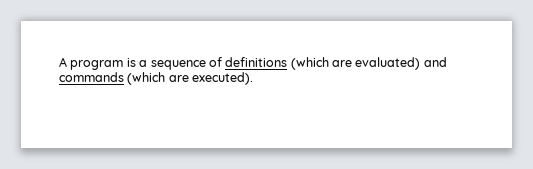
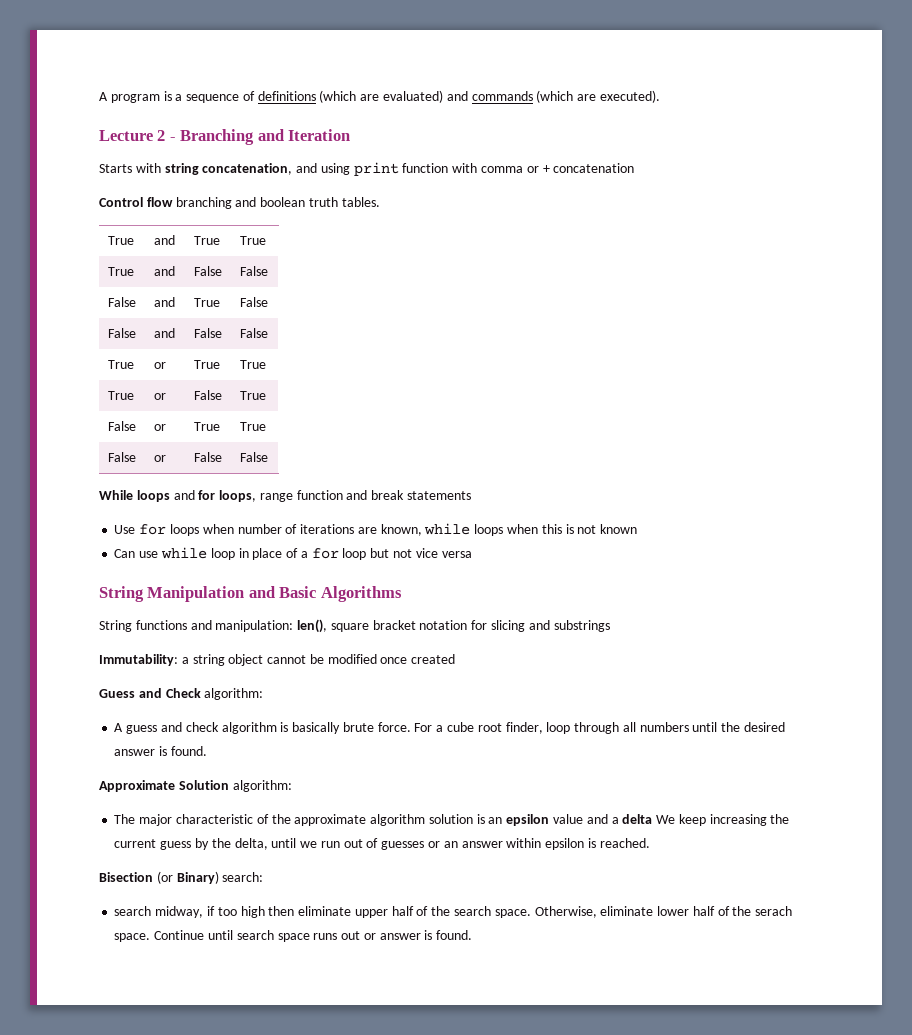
(254, 78) none -> [99,129,351,145] [99,162,635,176] [99,197,380,209] [107,236,134,245] [153,235,175,245] [193,236,220,245] [239,236,266,245] [107,267,134,276] [153,266,175,276] [193,266,222,276] [239,266,268,276] [107,297,136,307] [153,297,175,307] [193,298,220,307] [239,297,268,307] [107,328,136,338] [153,328,175,338] [193,328,222,338] [239,328,268,338] [107,360,134,369] [153,362,166,369] [193,360,220,369] [239,360,266,369] [107,391,134,400] [153,393,166,400] [193,390,222,400] [239,391,266,400] [107,421,136,431] [153,424,166,431] [193,422,220,431] [239,422,266,431] [107,452,136,462] [153,455,166,462] [193,452,222,462] [239,452,268,462] [99,490,472,502] [114,523,638,536] [114,547,472,560] [99,586,402,602] [99,619,610,633] [99,654,456,666] [99,688,264,700] [114,722,785,734] [114,746,207,756] [99,780,292,792] [114,814,790,826] [114,838,650,850] [99,871,264,884] [114,906,793,918] [114,930,473,942] // Lecture 2 - Branching and Iteration // Starts with string concatenation, and using print function with comma or + concatenation // Control flow branching and boolean truth tables. // True | and | True | True // True | and | False | False // False | and | True | False // False | and | False | False // True | or | True | True // True | or | False | True // False | or | True | True // False | or | False | False // While loops and for loops, range function and break statements // Use for loops when number of iterations are known, while loops when this is not known // Can use while loop in place of a for loop but not vice versa // String Manipulation and Basic Algorithms // String functions and manipulation: len(), square bracket notation for slicing and substrings // Immutability: a string object cannot be modified once created // Guess and Check algorithm: // A guess and check algorithm is basically brute force. For a cube root finder, loop through all numbers until the desired answer is found. // Approximate Solution algorithm: // The major characteristic of the approximate algorithm solution is an epsilon value and a delta We keep increasing the current guess by the delta, until we run out of guesses or an answer within epsilon is reached. // Bisection (or Binary) search: // search midway, if too high then eliminate upper half of the search space. Otherwise, eliminate lower half of the serach space. Continue until search space runs out or answer is found.

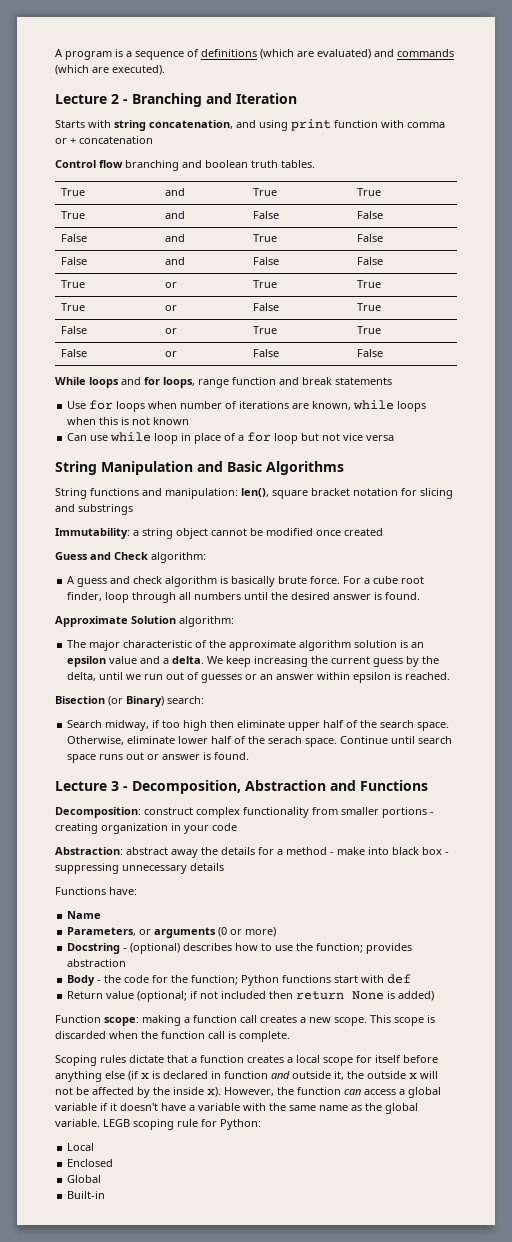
[622,814,653,824] delta -> [172,656,205,664] delta.
[114,906,152,916] search -> [67,720,103,728] Search
(473, 935) none -> [55,780,428,794] [55,807,434,818] [55,823,237,834] [55,847,449,858] [55,863,224,874] [55,887,137,895] [67,911,102,919] [67,927,277,938] [67,943,413,954] [67,959,127,967] [67,974,412,986] [67,991,435,1002] [55,1015,435,1026] [55,1031,290,1042] [55,1055,438,1066] [55,1071,438,1082] [55,1087,441,1098] [55,1103,418,1114] [55,1119,261,1130] [67,1143,95,1151] [67,1159,114,1167] [67,1175,102,1183] [67,1191,106,1199] // Lecture 3 - Decomposition, Abstraction and Functions // Decomposition: construct complex functionality from smaller portions - creating organization in your code // Abstraction: abstract away the details for a method - make into black box - suppressing unnecessary details // Functions have: // Name // Parameters, or arguments (0 or more) // Docstring - (optional) describes how to use the function; provides abstraction // Body - the code for the function; Python functions start with def // Return value (optional; if not included then return None is added) // Function scope: making a function call creates a new scope. This scope is discarded when the function call is complete. // Scoping rules dictate that a function creates a local scope for itself before anything else (if x is declared in function and outside it, the outside x will not be affected by the inside x). However, the function can access a global variable if it doesn't have a variable with the same name as the global variable. LEGB scoping rule for Python: // Local // Enclosed // Global // Built-in

